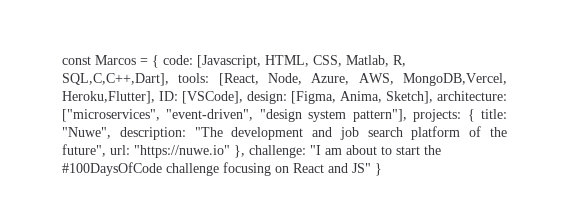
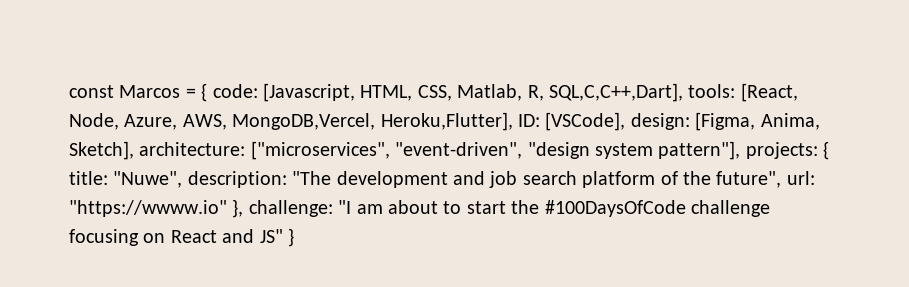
[134,145,230,158] "https://nuwe.io" -> [69,200,227,217] "https://wwww.io"

